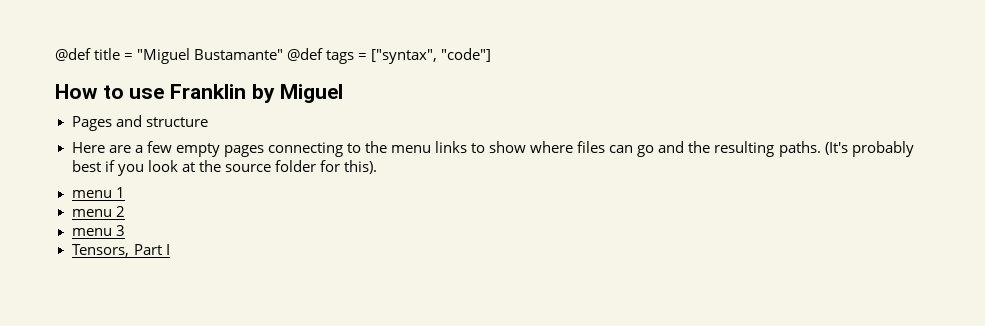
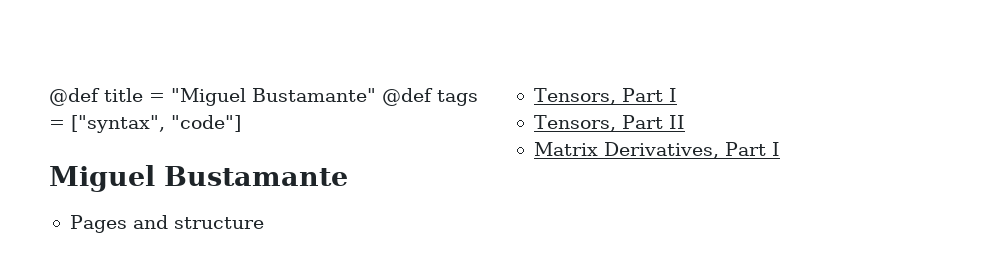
[55,84,275,103] How to use Franklin by -> (241, 123) none
(344, 93) none -> [164,166,348,186] Bustamante
[71,141,914,157] [71,160,377,176] [71,187,125,198] [71,206,125,217] [71,225,125,236] [71,244,130,257] Here are a few empty pages connecting to the menu links to show where files can go and the resulting paths. (It's probably best if you look at the source folder for this). // menu 1 // menu 2 // menu 3 // Tensors, -> [533,88,677,105] [533,115,685,132] [533,142,719,159] Tensors, Part I // Tensors, Part II // Matrix Derivatives,

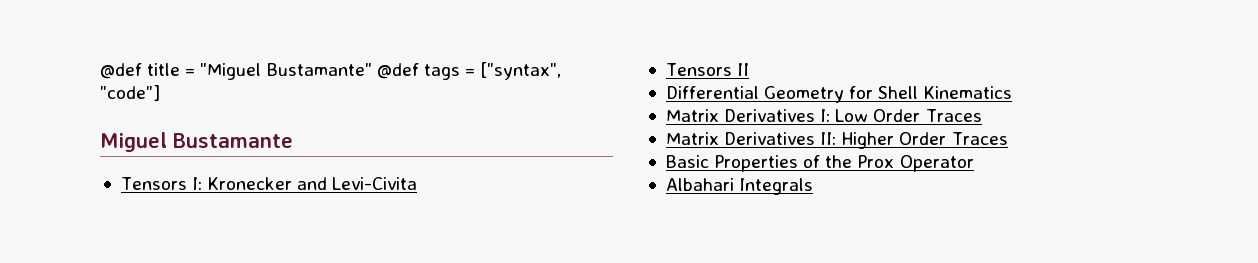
[69,215,264,233] [533,88,677,105] [533,115,685,132] [533,142,780,159] Pages and structure // Tensors, Part I // Tensors, Part II // Matrix Derivatives, Part I -> [120,177,418,190] [665,63,750,76] [665,86,1013,103] [665,109,982,122] [665,132,1008,149] [665,155,974,172] [665,178,814,195] Tensors I: Kronecker and Levi-Civita // Tensors II // Differential Geometry for Shell Kinematics // Matrix Derivatives I: Low Order Traces // Matrix Derivatives II: Higher Order Traces // Basic Properties of the Prox Operator // Albahari Integrals

